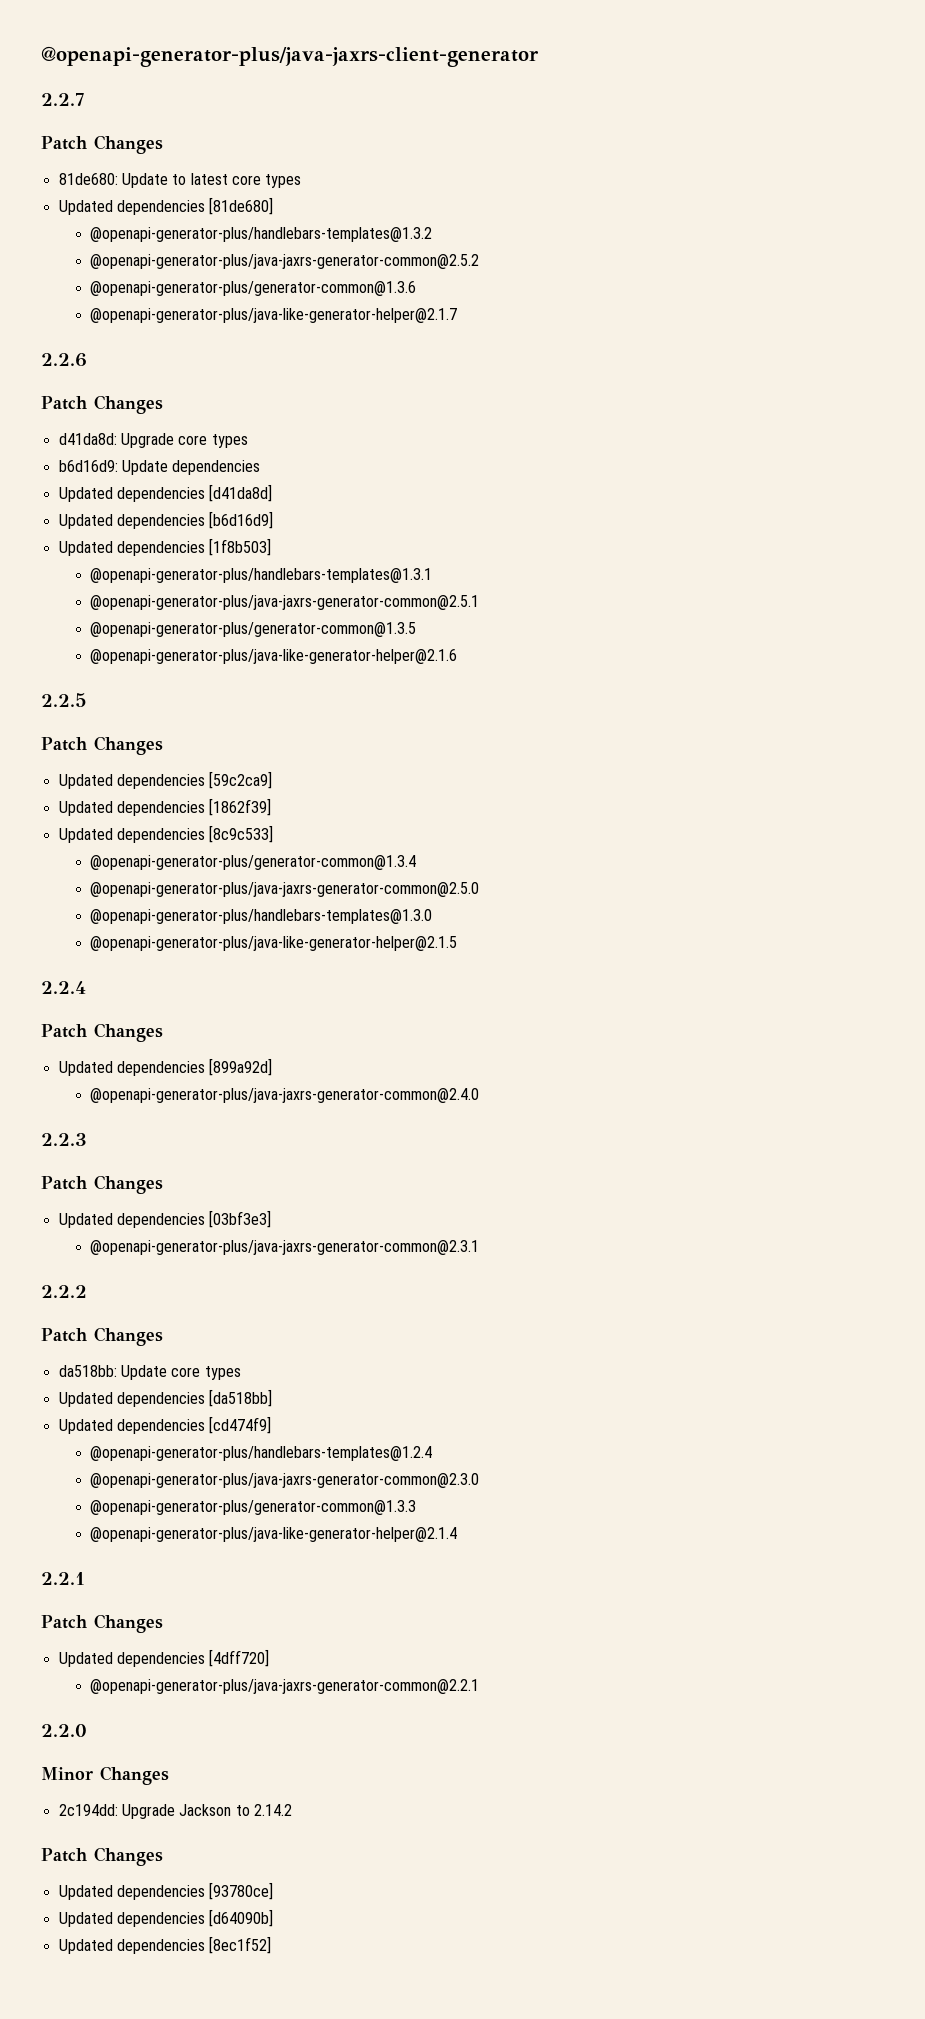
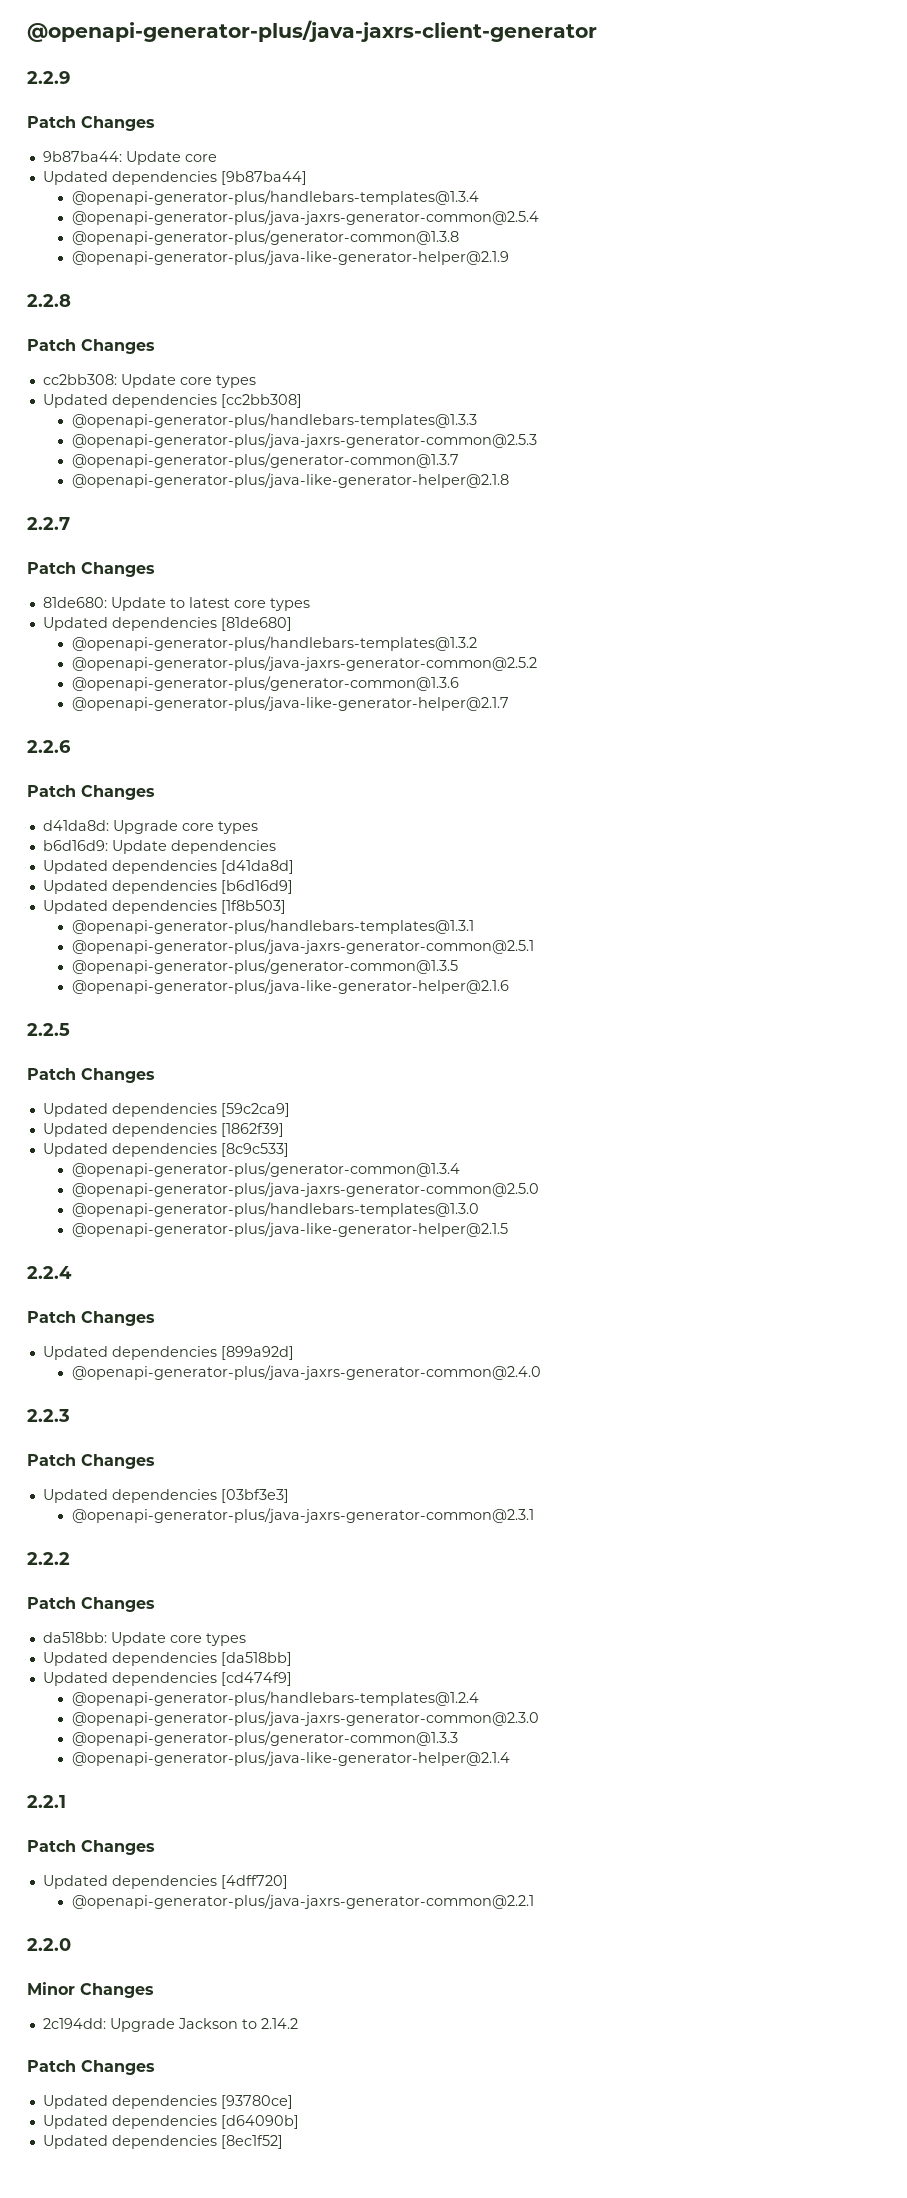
(539, 56) none -> [27,71,70,84] [27,116,155,131] [42,151,217,165] [42,171,307,185] [71,190,479,205] [71,210,539,225] [71,230,459,245] [71,250,509,265] [27,294,71,307] [27,339,155,354] [42,374,256,388] [42,394,302,408] [71,413,477,428] [71,433,537,448] [71,453,459,468] [71,473,509,488] // 2.2.9 // Patch Changes // 9b87ba44: Update core // Updated dependencies [9b87ba44] // @openapi-generator-plus/handlebars-templates@1.3.4 // @openapi-generator-plus/java-jaxrs-generator-common@2.5.4 // @openapi-generator-plus/generator-common@1.3.8 // @openapi-generator-plus/java-like-generator-helper@2.1.9 // 2.2.8 // Patch Changes // cc2bb308: Update core types // Updated dependencies [cc2bb308] // @openapi-generator-plus/handlebars-templates@1.3.3 // @openapi-generator-plus/java-jaxrs-generator-common@2.5.3 // @openapi-generator-plus/generator-common@1.3.7 // @openapi-generator-plus/java-like-generator-helper@2.1.8

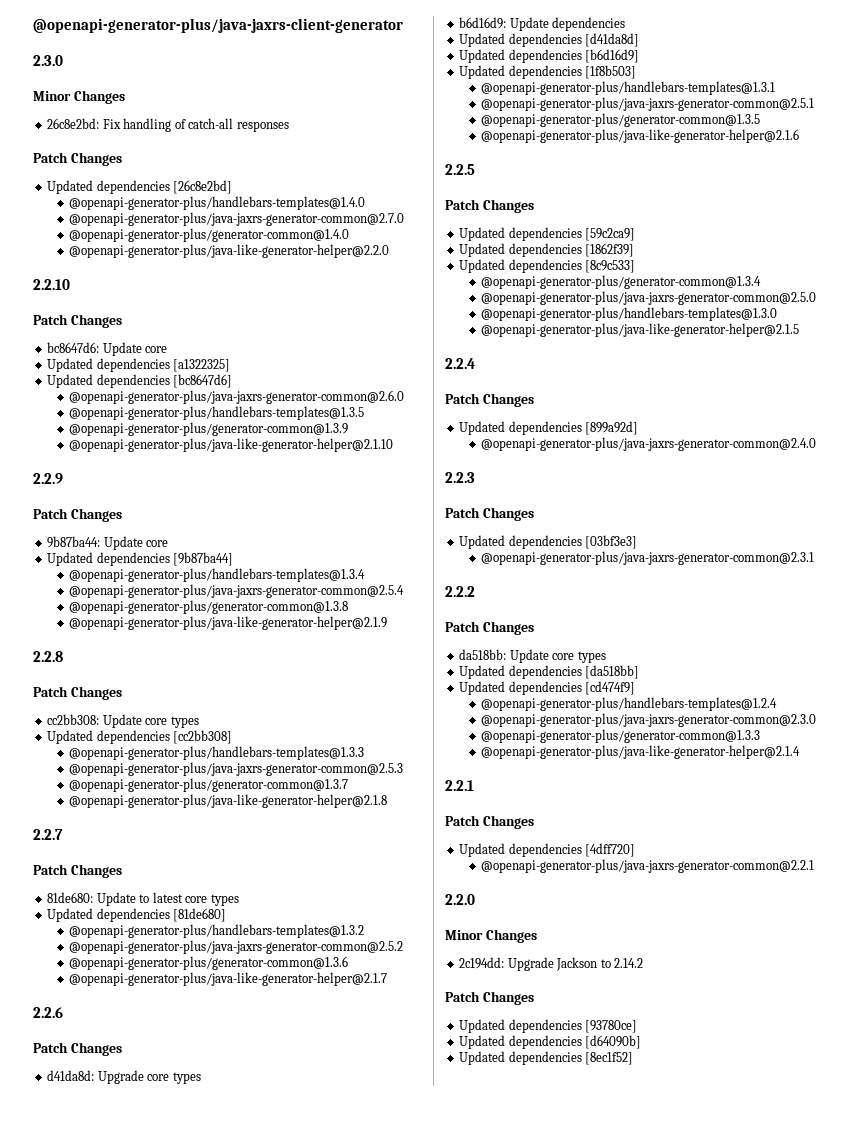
(597, 31) none -> [33,55,63,66] [33,90,125,104] [47,118,289,132] [33,152,122,166] [47,180,233,194] [69,196,366,210] [69,212,405,226] [69,228,350,242] [69,244,390,258] [33,279,70,290] [33,314,122,328] [47,342,168,356] [47,358,231,372] [47,374,233,388] [69,390,405,404] [69,406,365,420] [69,422,349,436] [69,438,394,452] // 2.3.0 // Minor Changes // 26c8e2bd: Fix handling of catch-all responses // Patch Changes // Updated dependencies [26c8e2bd] // @openapi-generator-plus/handlebars-templates@1.4.0 // @openapi-generator-plus/java-jaxrs-generator-common@2.7.0 // @openapi-generator-plus/generator-common@1.4.0 // @openapi-generator-plus/java-like-generator-helper@2.2.0 // 2.2.10 // Patch Changes // bc8647d6: Update core // Updated dependencies [a1322325] // Updated dependencies [bc8647d6] // @openapi-generator-plus/java-jaxrs-generator-common@2.6.0 // @openapi-generator-plus/handlebars-templates@1.3.5 // @openapi-generator-plus/generator-common@1.3.9 // @openapi-generator-plus/java-like-generator-helper@2.1.10

